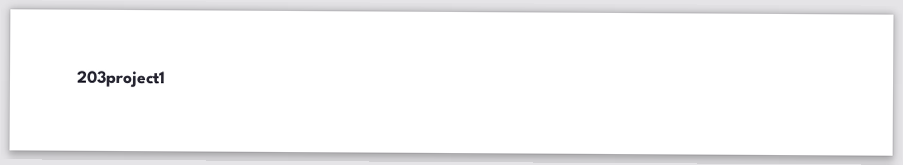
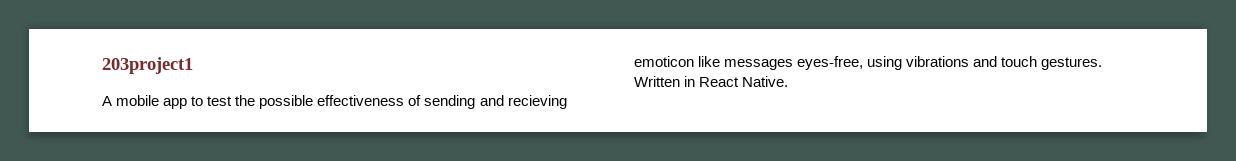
(166, 79) none -> [102,95,567,109] [634,56,1103,70] [634,76,789,87] // A mobile app to test the possible effectiveness of sending and recieving emoticon like messages eyes-free, using vibrations and touch gestures. Written in React Native.

